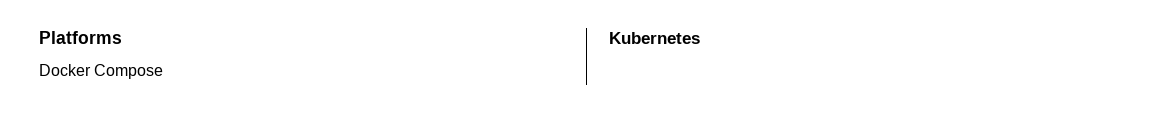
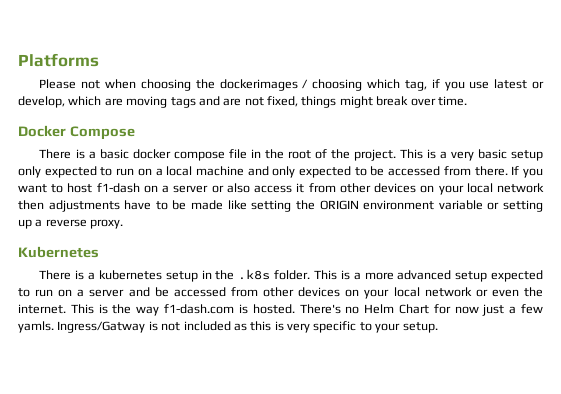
[39,64,164,79] [609,32,700,44] Docker Compose // Kubernetes -> [39,79,545,91] [18,96,467,108] [18,125,135,140] [39,149,543,161] [18,166,543,178] [18,183,545,195] [18,200,544,212] [18,219,124,229] [18,246,99,258] [39,269,544,282] [18,287,544,299] [18,304,543,316] [18,321,438,333] Please not when choosing the dockerimages / choosing which tag, if you use latest or develop, which are moving tags and are not fixed, things might break over time. // Docker Compose // There is a basic docker compose file in the root of the project. This is a very basic setup only expected to run on a local machine and only expected to be accessed from there. If you want to host f1-dash on a server or also access it from other devices on your local network then adjustments have to be made like setting the ORIGIN environment variable or setting up a reverse proxy. // Kubernetes // There is a kubernetes setup in the .k8s folder. This is a more advanced setup expected to run on a server and be accessed from other devices on your local network or even the internet. This is the way f1-dash.com is hosted. There's no Helm Chart for now just a few yamls. Ingress/Gatway is not included as this is very specific to your setup.

